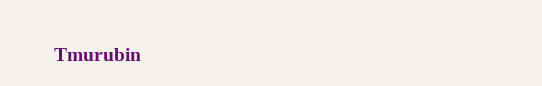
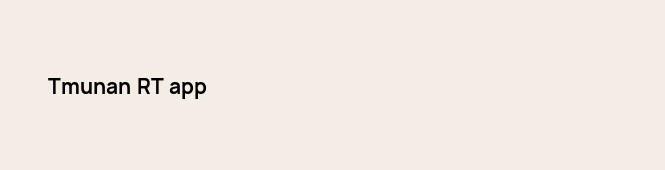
[54,48,141,61] Tmurubin -> [48,78,208,99] Tmunan RT app

